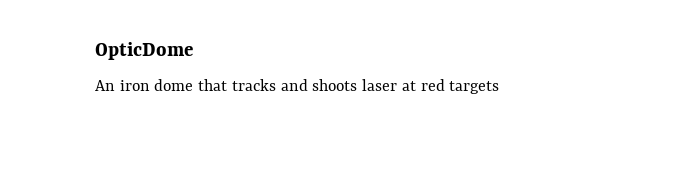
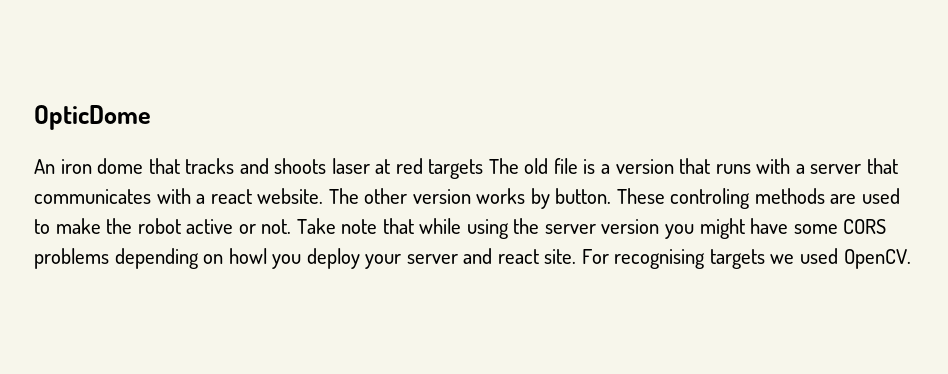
(500, 87) none -> [488,158,898,174] [34,188,901,209] [34,218,887,239] [34,248,911,269] The old file is a version that runs with a server that communicates with a react website. The other version works by button. These controling methods are used to make the robot active or not. Take note that while using the server version you might have some CORS problems depending on howl you deploy your server and react site. For recognising targets we used OpenCV.

